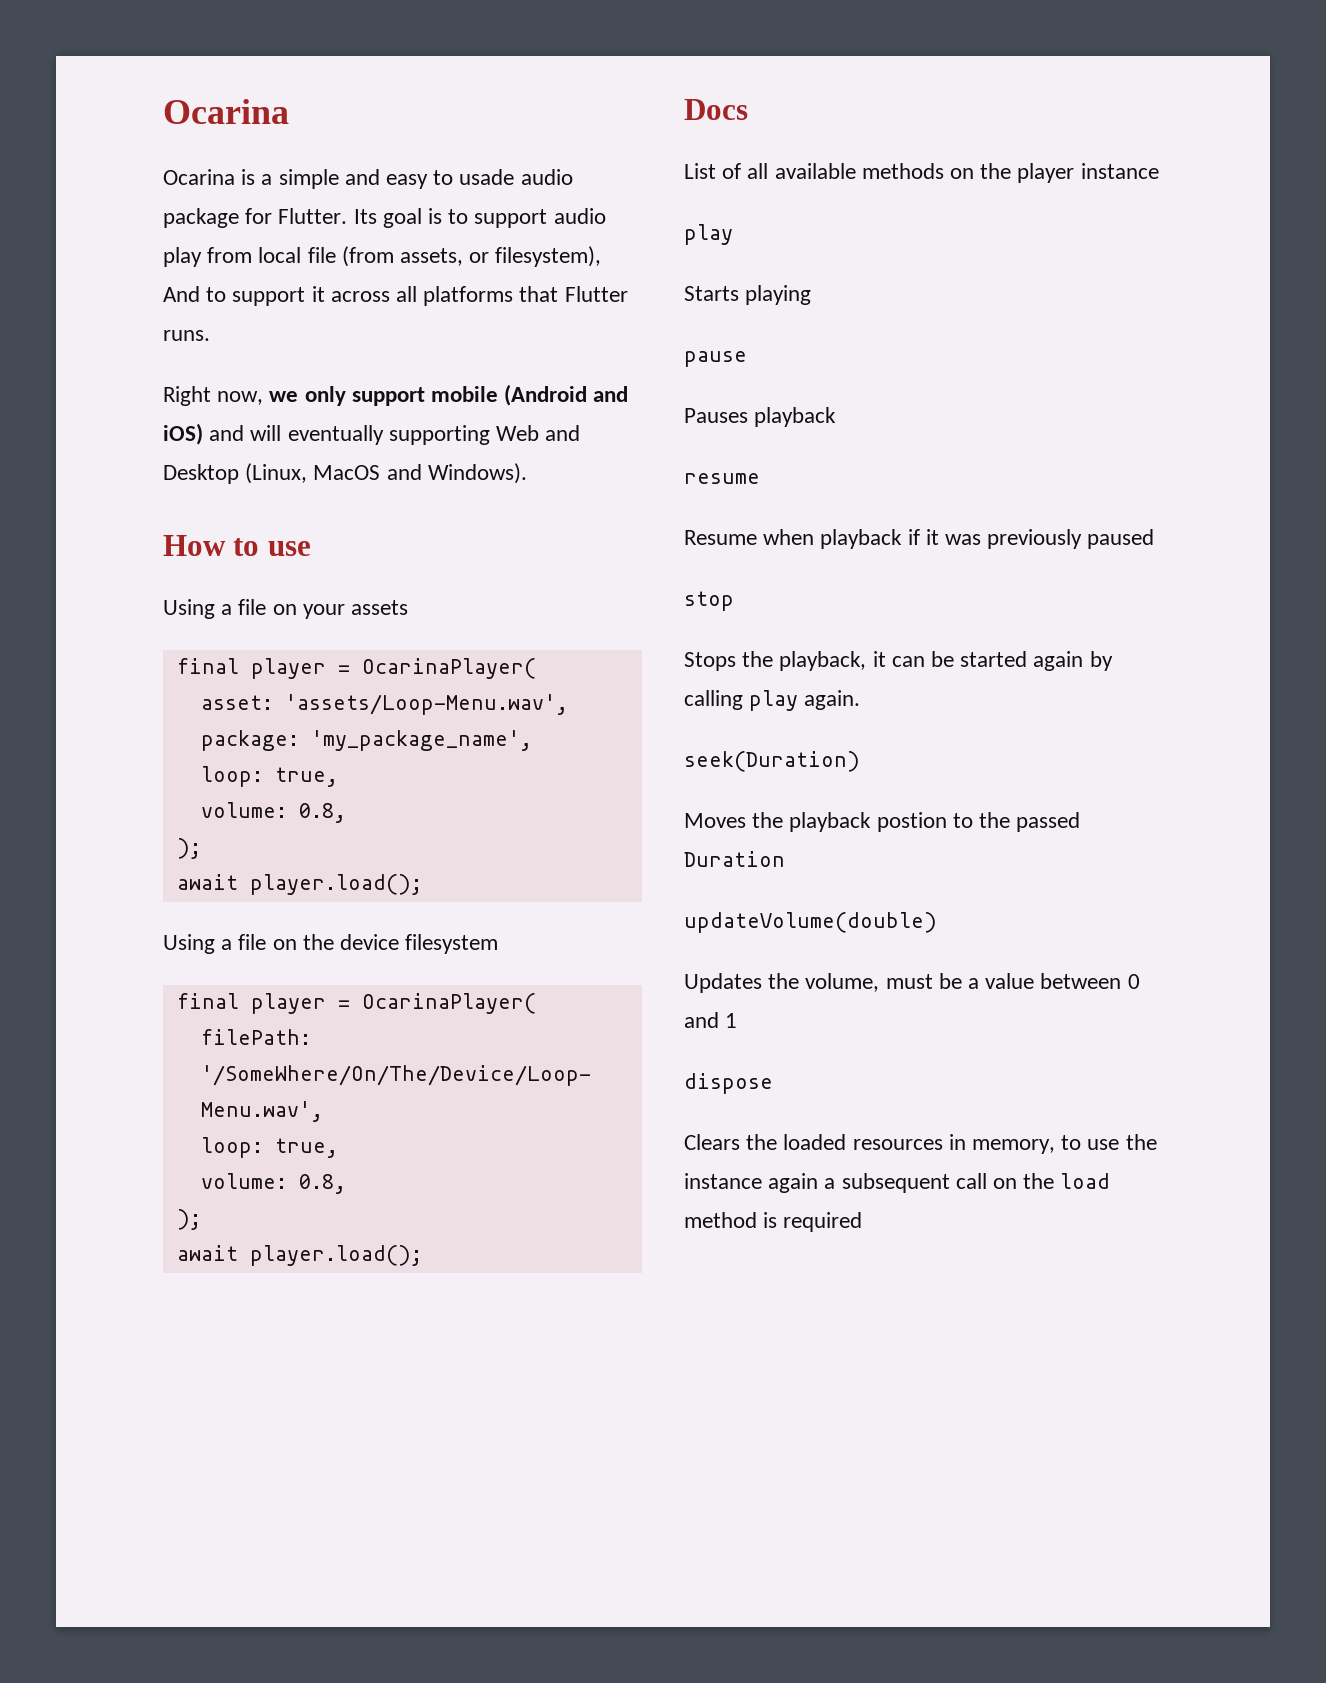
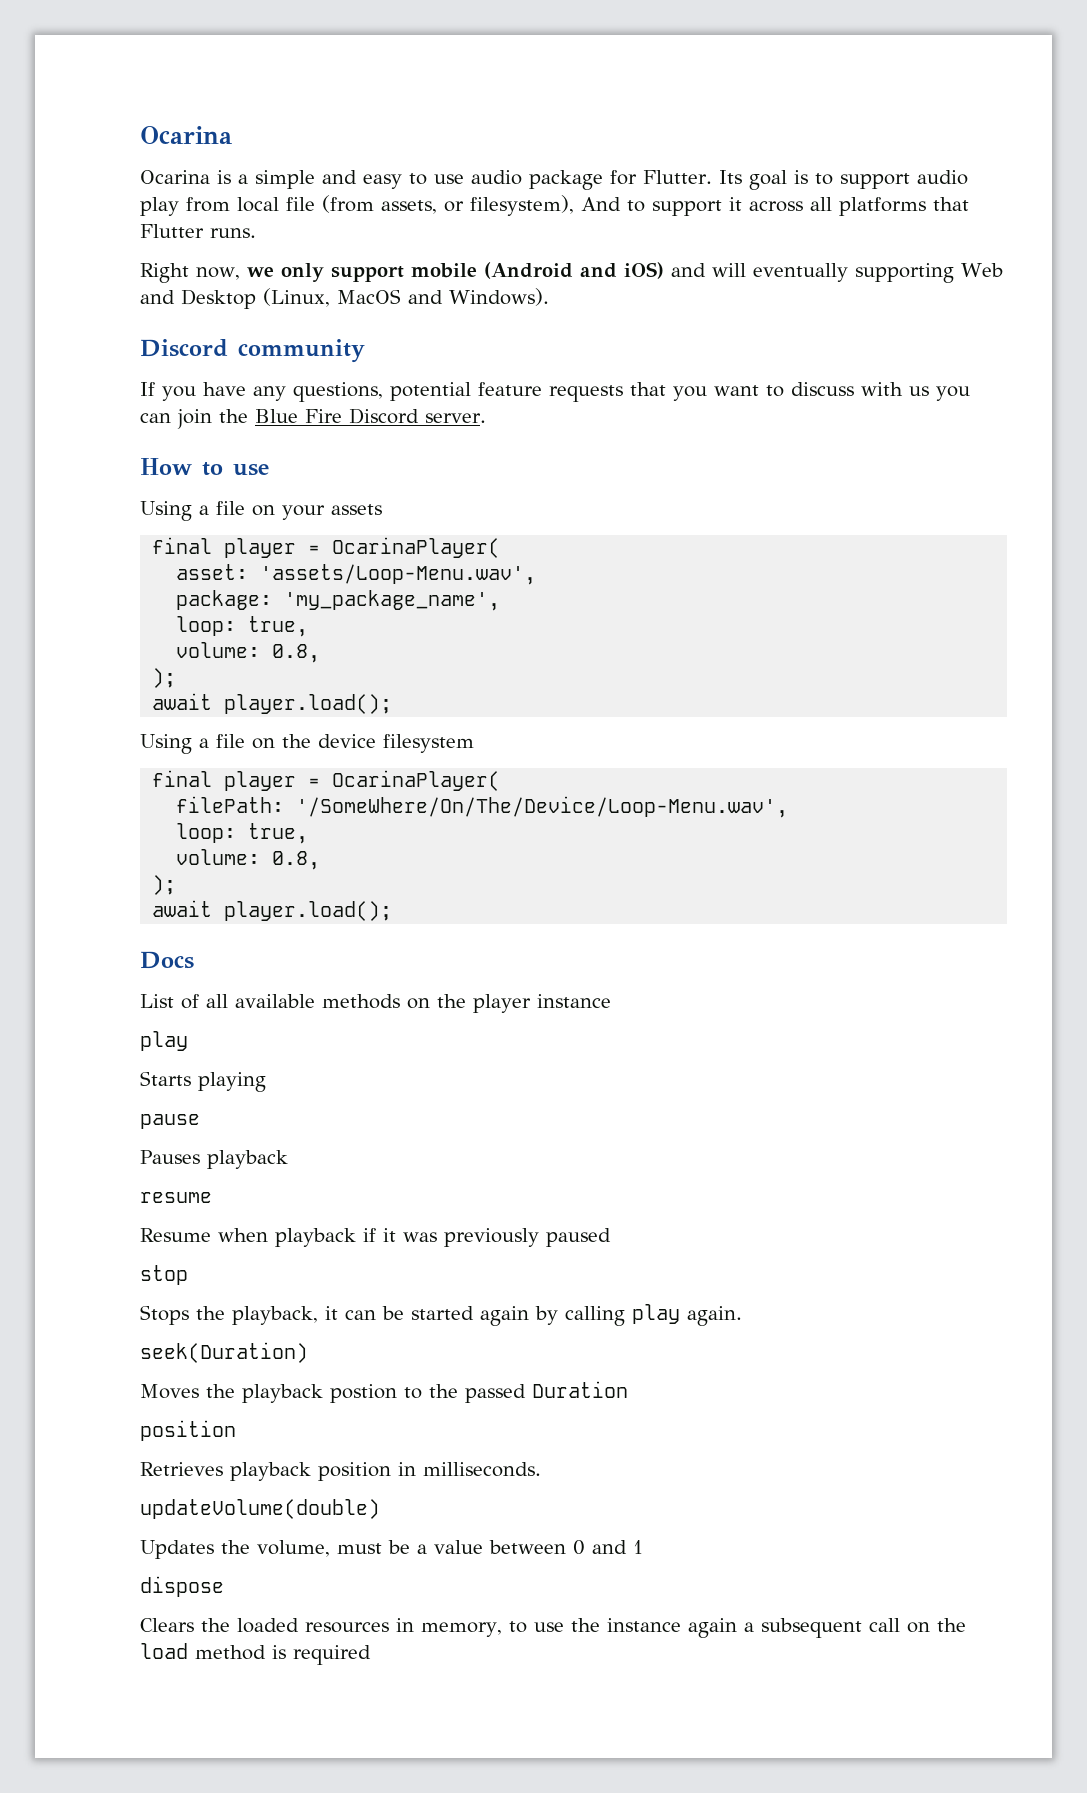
[459,169,515,185] usade -> [434,174,464,184] use
(527, 473) none -> [140,339,365,363] [140,382,970,402] [140,408,486,429] // Discord community // If you have any questions, potential feature requests that you want to discuss with us you can join the Blue Fire Discord server.
(785, 859) none -> [140,1420,236,1441] [140,1462,541,1481] // position // Retrieves playback position in milliseconds.

